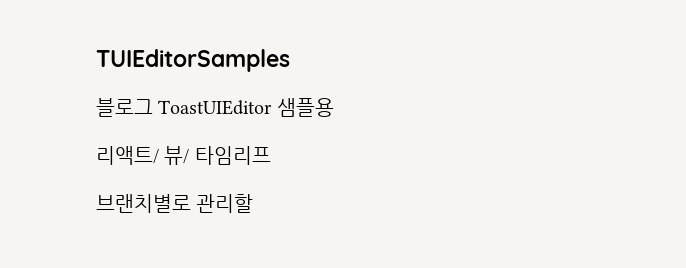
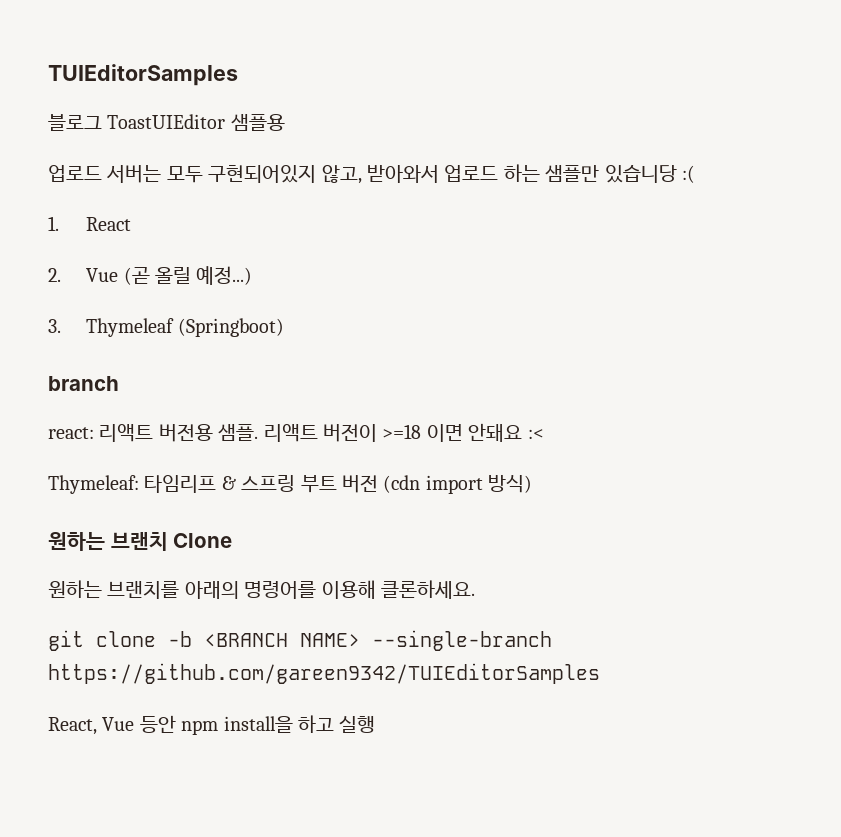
[96,146,271,165] [96,194,254,213] 리액트/ 뷰/ 타임리프 // 브랜치별로 관리할 -> [48,164,695,184] [48,216,132,231] [48,266,253,285] [48,318,284,337] [48,376,119,391] [48,423,544,442] [48,474,533,494] [48,532,233,551] [48,580,475,599] [48,630,552,651] [48,663,600,684] [48,715,376,735] 업로드 서버는 모두 구현되어있지 않고, 받아와서 업로드 하는 샘플만 있습니당 :( // 1. React // 2. Vue (곧 올릴 예정...) // 3. Thymeleaf (Springboot) // branch // react: 리액트 버전용 샘플. 리액트 버전이 >=18 이면 안돼요 :< // Thymeleaf: 타임리프 & 스프링 부트 버전 (cdn import 방식) // 원하는 브랜치 Clone // 원하는 브랜치를 아래의 명령어를 이용해 클론하세요. // git clone -b <BRANCH NAME> --single-branch https://github.com/gareen9342/TUIEditorSamples // React, Vue 등안 npm install을 하고 실행

